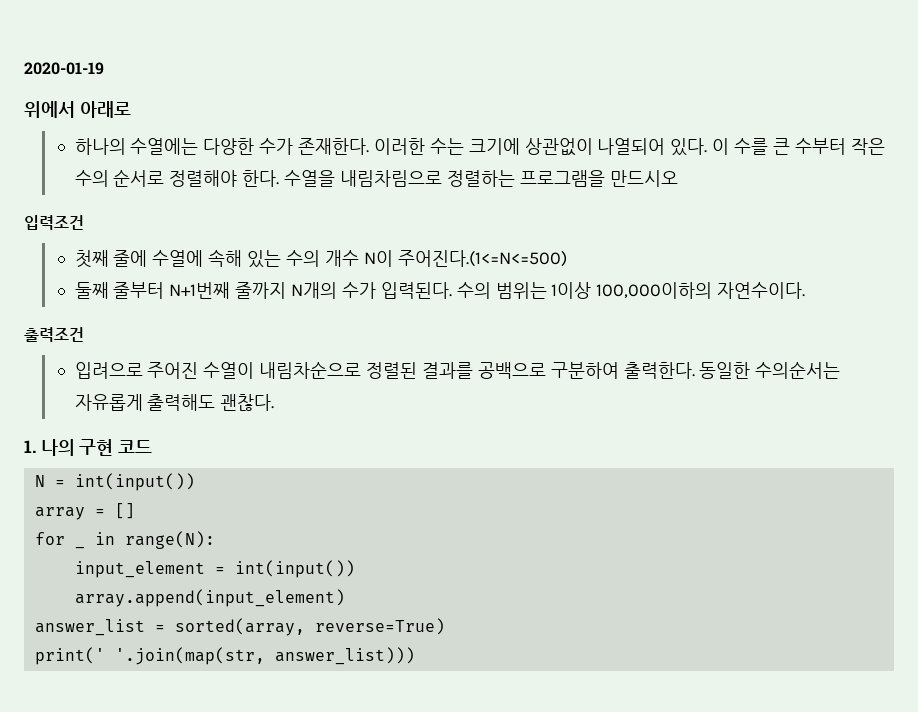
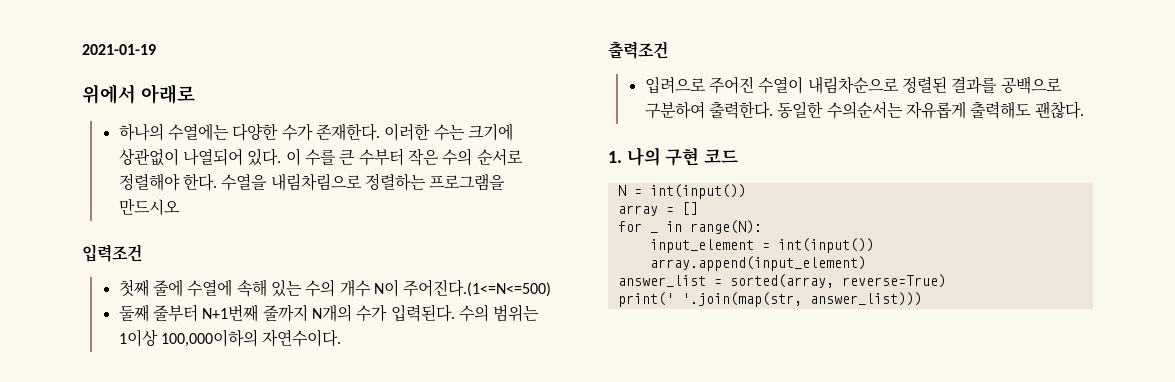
[24,62,104,75] 2020-01-19 -> [82,44,156,55] 2021-01-19

